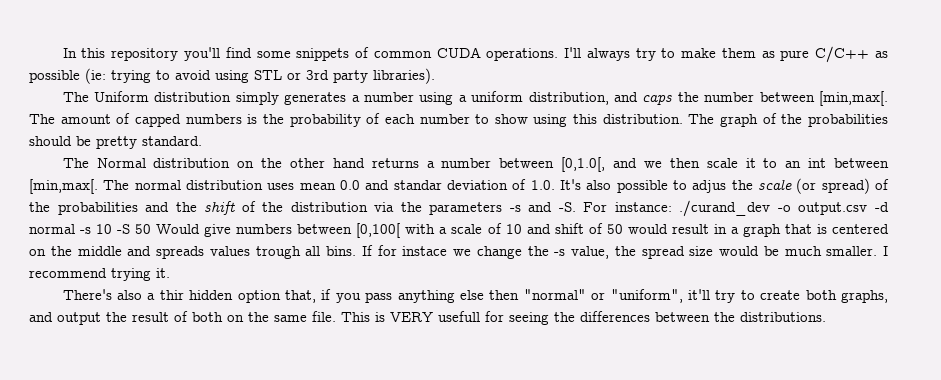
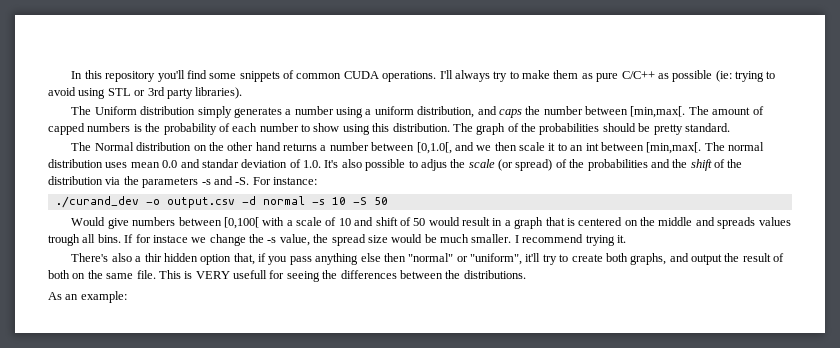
(672, 207) none -> (317, 181) //
(152, 229) none -> (388, 201) //
(826, 317) none -> [48,291,127,303] // As an example:

